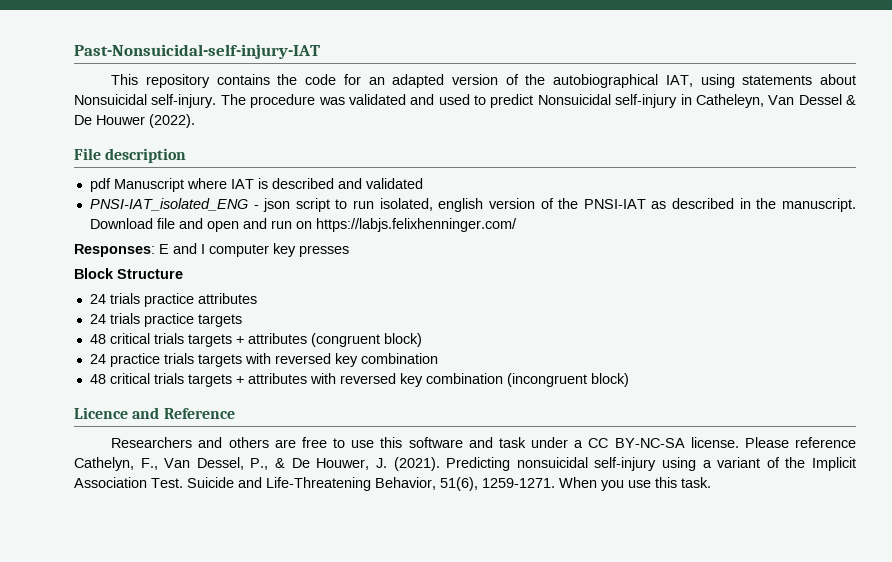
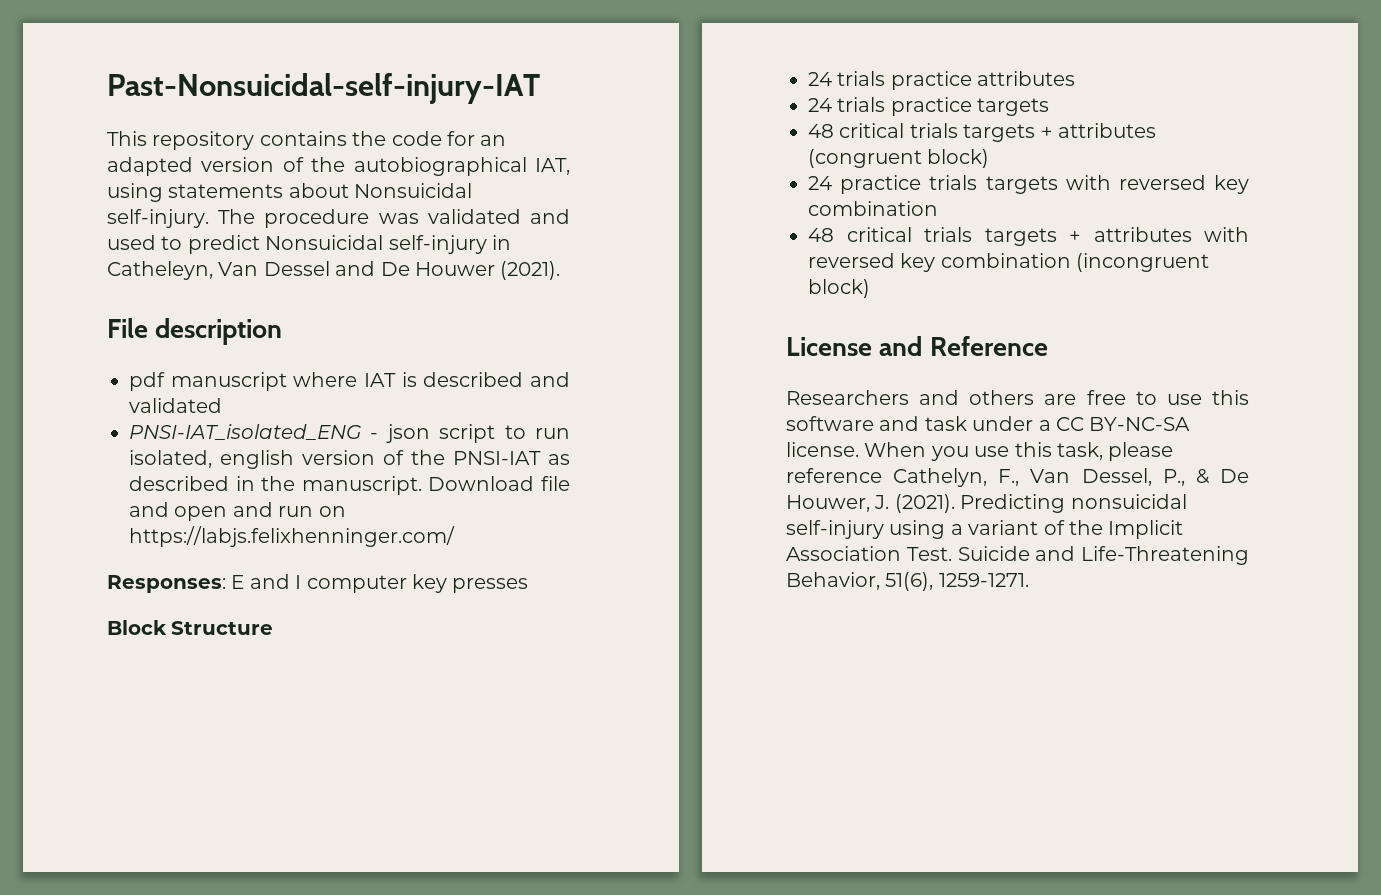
[846,95,856,105] & -> [335,261,376,276] and
[149,114,195,128] (2022). -> [500,261,561,280] (2021).
[113,178,184,192] Manuscript -> [170,372,287,391] manuscript
[74,407,128,419] Licence -> [786,337,872,356] License
[744,437,789,448] Please -> [864,442,1174,461] When you use this task, please
[559,477,711,491] When you use this task. -> (1029, 580) none

